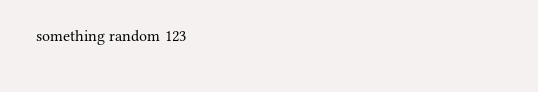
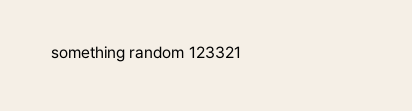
[164,31,186,42] 123 -> [188,46,241,59] 123321

